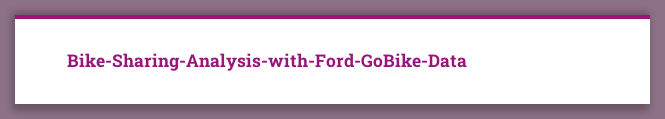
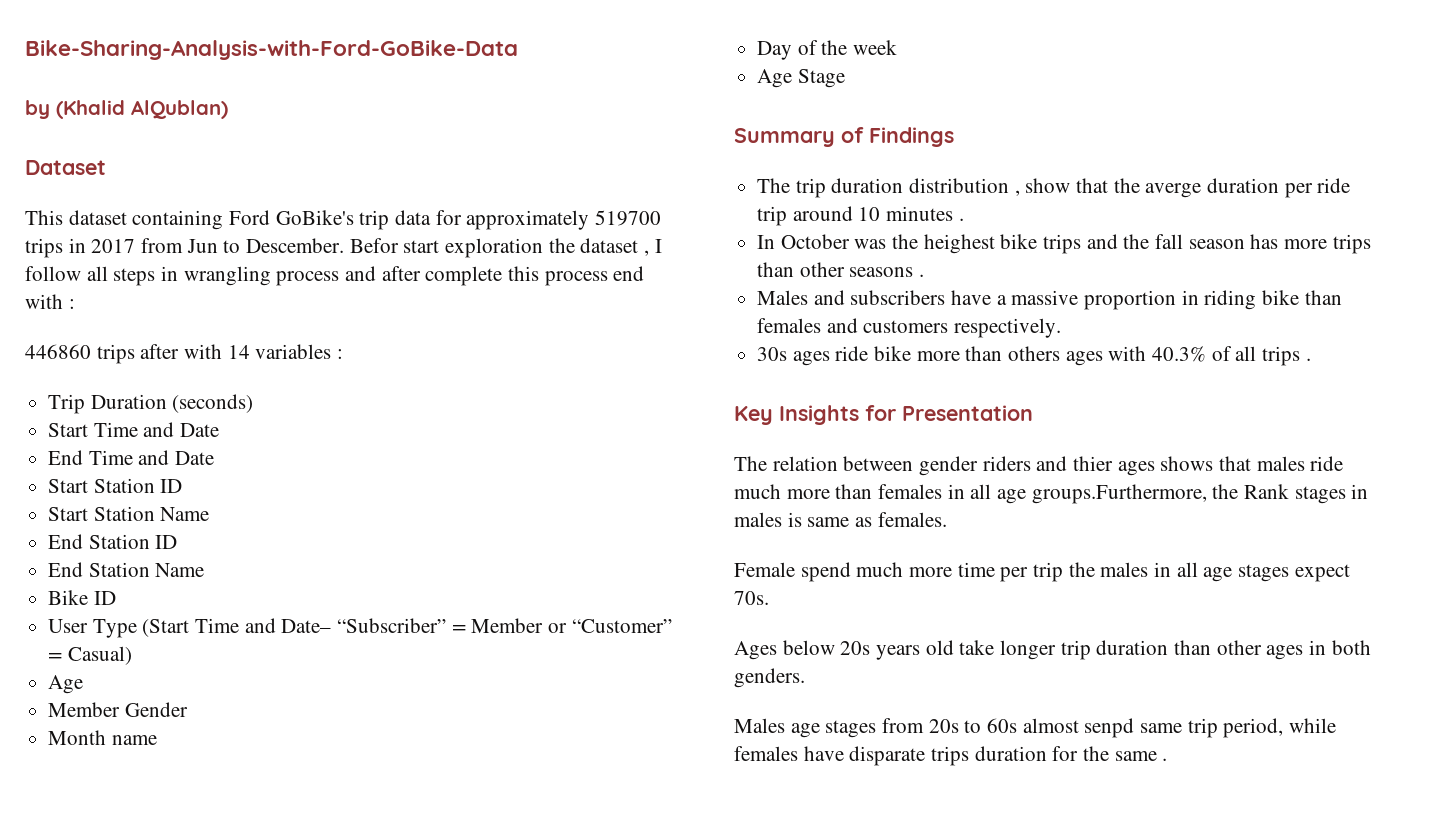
(467, 62) none -> [25,100,228,119] [25,160,106,175] [25,210,662,230] [25,238,662,258] [25,266,645,286] [25,294,75,309] [25,344,344,364] [48,394,254,414] [48,422,220,437] [48,450,215,465] [48,478,183,493] [48,506,210,521] [48,534,178,549] [48,562,205,577] [48,590,116,605] [48,618,672,638] [48,646,132,665] [48,675,84,694] [48,702,188,717] [48,730,157,745] [757,40,898,60] [757,69,845,88] [734,127,954,147] [757,178,1351,198] [757,206,964,226] [757,234,1371,254] [757,262,925,277] [757,290,1342,310] [757,318,1062,338] [757,346,1311,366] [734,405,1033,425] [734,456,1344,476] [734,484,1369,504] [734,512,947,527] [734,562,1350,582] [734,591,769,605] [734,640,1371,660] [734,668,805,688] [734,718,1337,738] [734,746,1168,766] // by (Khalid AlQublan) // Dataset // This dataset containing Ford GoBike's trip data for approximately 519700 trips in 2017 from Jun to Descember. Befor start exploration the dataset , I follow all steps in wrangling process and after complete this process end with : // 446860 trips after with 14 variables : // Trip Duration (seconds) // Start Time and Date // End Time and Date // Start Station ID // Start Station Name // End Station ID // End Station Name // Bike ID // User Type (Start Time and Date– “Subscriber” = Member or “Customer” = Casual) // Age // Member Gender // Month name // Day of the week // Age Stage // Summary of Findings // The trip duration distribution , show that the averge duration per ride trip around 10 minutes . // In October was the heighest bike trips and the fall season has more trips than other seasons . // Males and subscribers have a massive proportion in riding bike than females and customers respectively. // 30s ages ride bike more than others ages with 40.3% of all trips . // Key Insights for Presentation // The relation between gender riders and thier ages shows that males ride much more than females in all age groups.Furthermore, the Rank stages in males is same as females. // Female spend much more time per trip the males in all age stages expect 70s. // Ages below 20s years old take longer trip duration than other ages in both genders. // Males age stages from 20s to 60s almost senpd same trip period, while females have disparate trips duration for the same .

